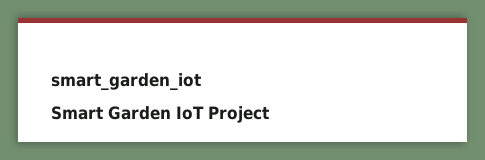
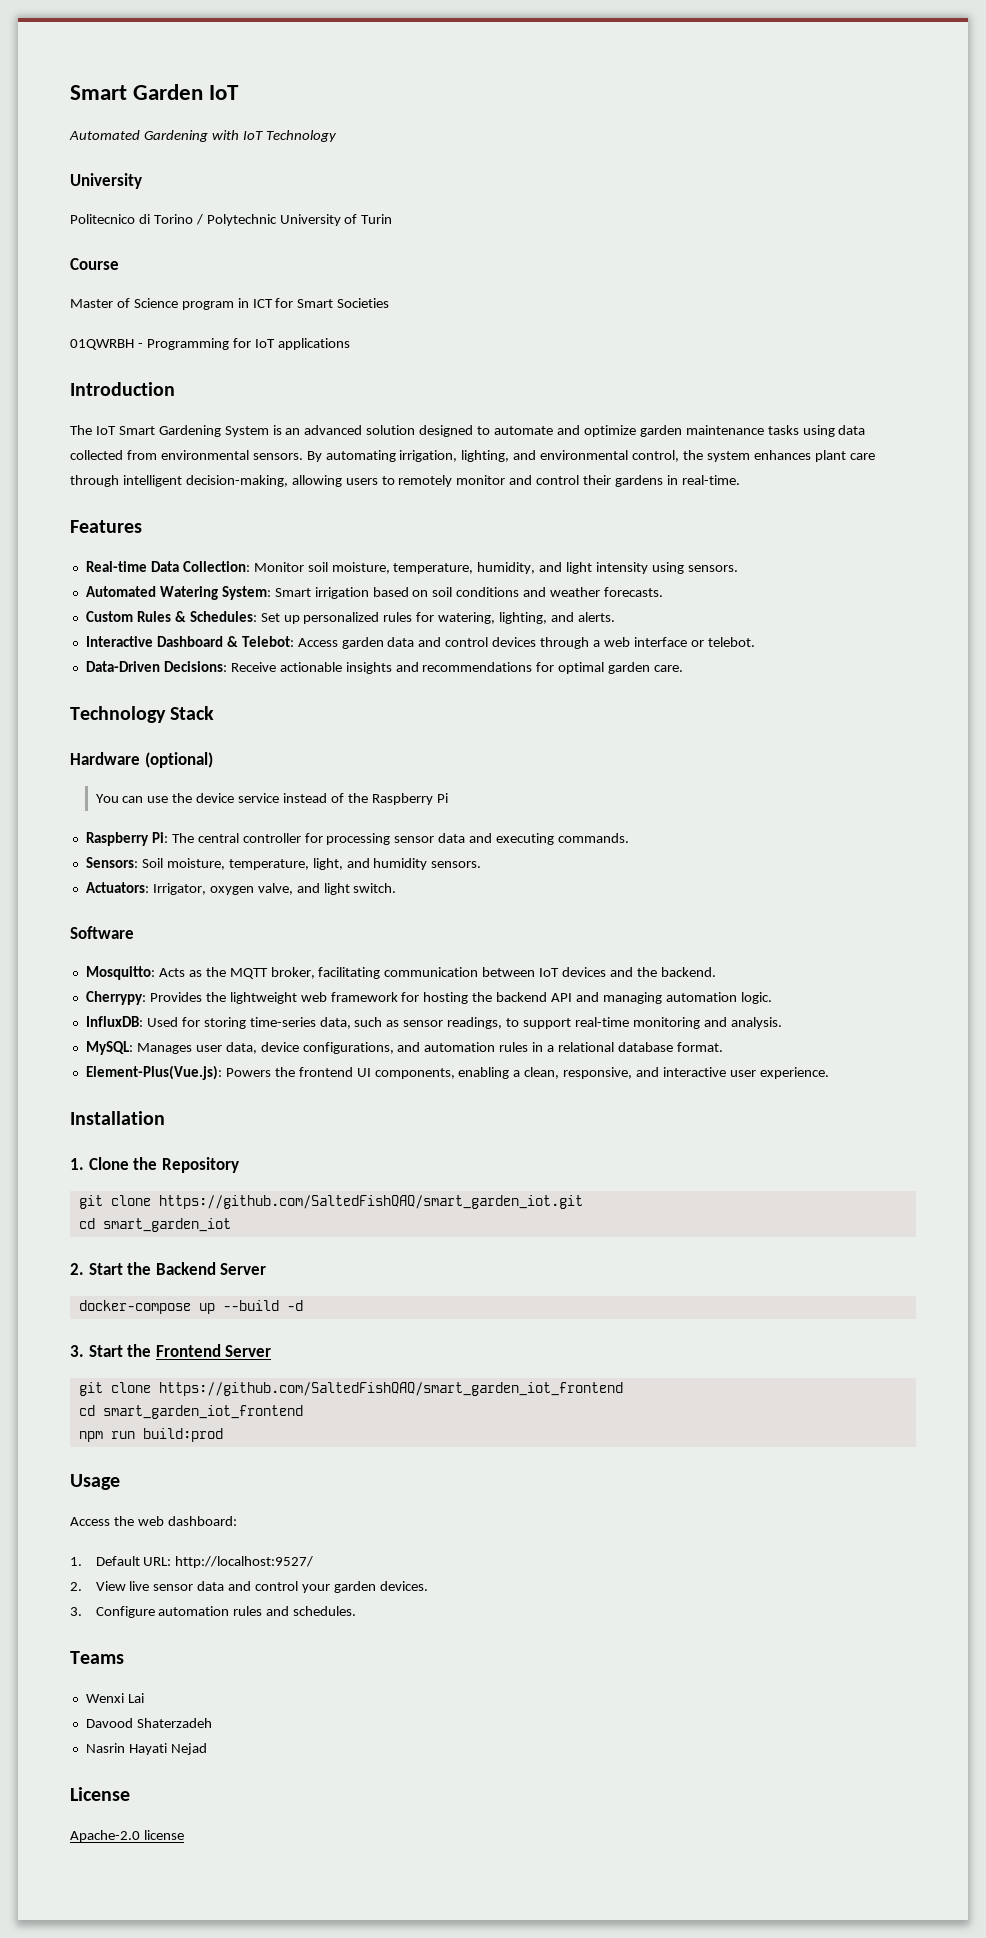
[51,73,201,91] smart_garden_iot // -> (70, 92) none
[208,106,269,123] Project -> [69,130,337,142] [70,173,142,189] [70,214,393,226] [70,258,119,270] [70,298,390,310] [70,338,350,350] [70,382,175,396] [70,425,866,437] [70,450,875,462] [70,475,740,487] [70,520,142,533] [85,561,738,574] [85,586,664,600] [85,611,615,624] [85,636,755,649] [85,661,684,674] [70,706,215,723] [70,752,213,768] [95,793,448,805] [85,832,630,846] [85,857,482,870] [85,882,397,895] [70,926,134,939] [85,966,716,980] [85,991,772,1005] [85,1016,782,1029] [85,1041,723,1055] [85,1065,829,1080] [70,1111,165,1125] [70,1157,239,1173] [78,1195,583,1209] [78,1218,231,1232] [70,1262,267,1275] [78,1300,303,1314] [70,1344,272,1357] [78,1382,623,1396] [78,1405,303,1419] [78,1428,223,1442] [70,1474,120,1490] [70,1516,237,1526] [70,1556,314,1568] [70,1581,428,1593] [70,1606,357,1618] [70,1651,124,1664] [85,1693,144,1703] [85,1718,212,1728] [85,1743,207,1755] [70,1787,130,1801] [70,1830,184,1842] // Automated Gardening with IoT Technology // University // Politecnico di Torino / Polytechnic University of Turin // Course // Master of Science program in ICT for Smart Societies // 01QWRBH - Programming for IoT applications // Introduction // The IoT Smart Gardening System is an advanced solution designed to automate and optimize garden maintenance tasks using data collected from environmental sensors. By automating irrigation, lighting, and environmental control, the system enhances plant care through intelligent decision-making, allowing users to remotely monitor and control their gardens in real-time. // Features // Real-time Data Collection: Monitor soil moisture, temperature, humidity, and light intensity using sensors. // Automated Watering System: Smart irrigation based on soil conditions and weather forecasts. // Custom Rules & Schedules: Set up personalized rules for watering, lighting, and alerts. // Interactive Dashboard & Telebot: Access garden data and control devices through a web interface or telebot. // Data-Driven Decisions: Receive actionable insights and recommendations for optimal garden care. // Technology Stack // Hardware (optional) // You can use the device service instead of the Raspberry Pi // Raspberry Pi: The central controller for processing sensor data and executing commands. // Sensors: Soil moisture, temperature, light, and humidity sensors. // Actuators: Irrigator, oxygen valve, and light switch. // Software // Mosquitto: Acts as the MQTT broker, facilitating communication between IoT devices and the backend. // Cherrypy: Provides the lightweight web framework for hosting the backend API and managing automation logic. // InfluxDB: Used for storing time-series data, such as sensor readings, to support real-time monitoring and analysis. // MySQL: Manages user data, device configurations, and automation rules in a relational database format. // Element-Plus(Vue.js): Powers the frontend UI components, enabling a clean, responsive, and interactive user experience. // Installation // 1. Clone the Repository // git clone https://github.com/SaltedFishQAQ/smart_garden_iot.git // cd smart_garden_iot // 2. Start the Backend Server // docker-compose up --build -d // 3. Start the Frontend Server // git clone https://github.com/SaltedFishQAQ/smart_garden_iot_frontend // cd smart_garden_iot_frontend // npm run build:prod // Usage // Access the web dashboard: // 1. Default URL: http://localhost:9527/ // 2. View live sensor data and control your garden devices. // 3. Configure automation rules and schedules. // Teams // Wenxi Lai // Davood Shaterzadeh // Nasrin Hayati Nejad // License // Apache-2.0 license

